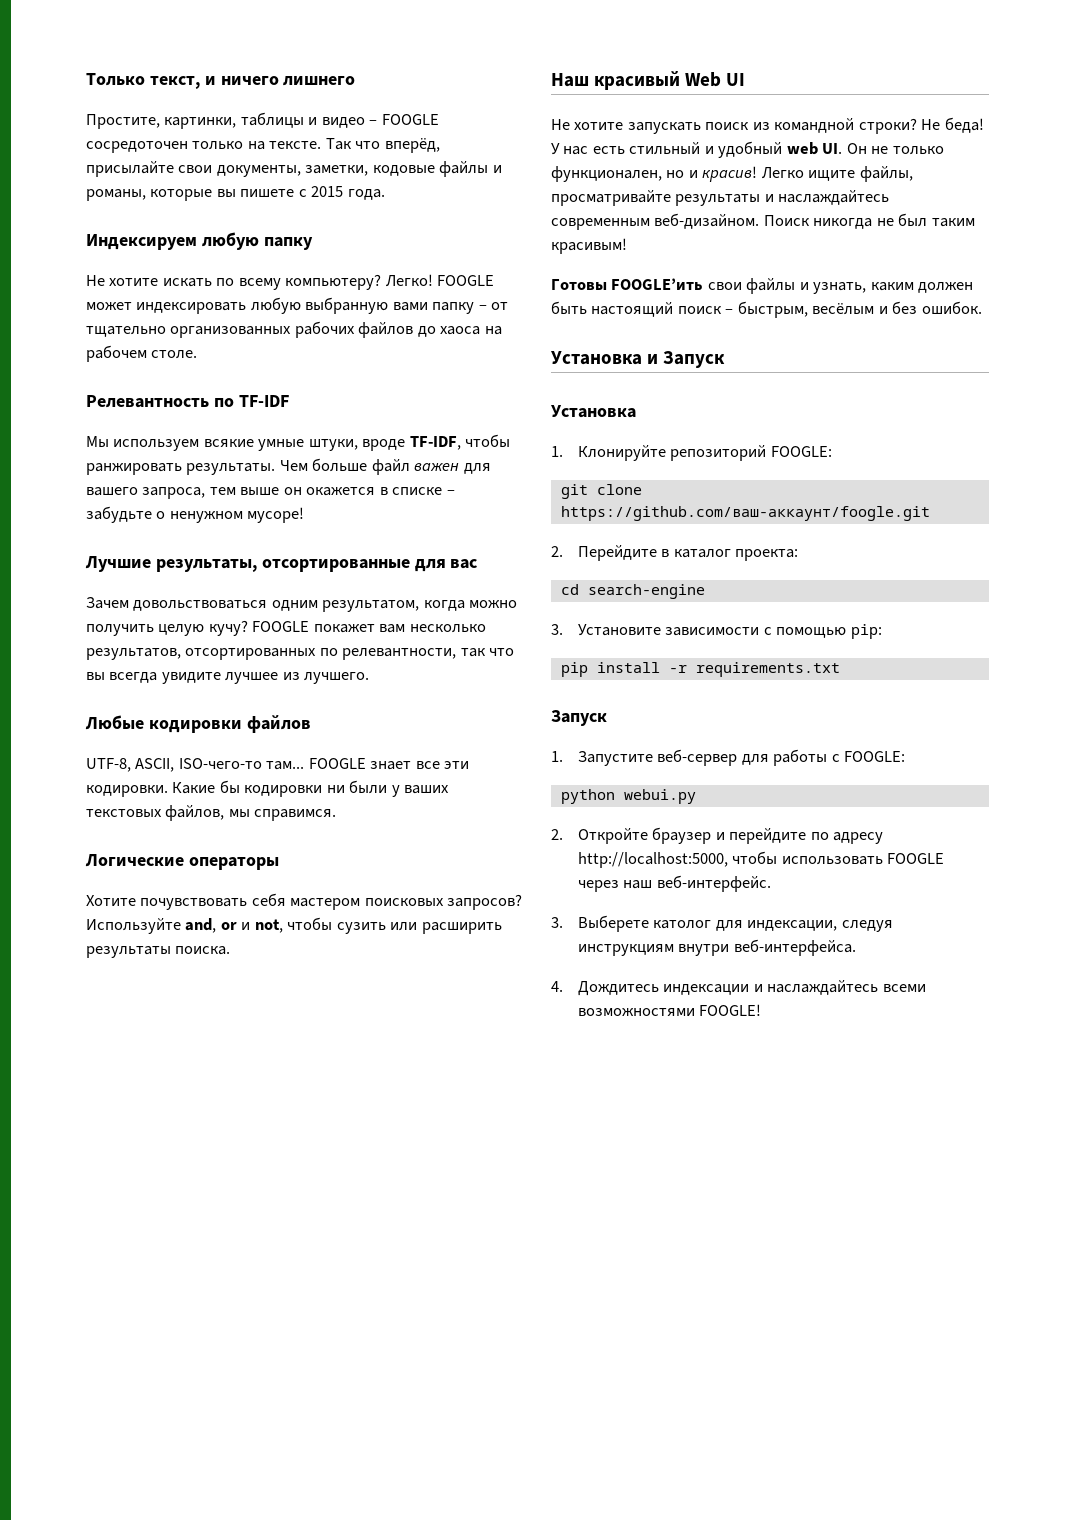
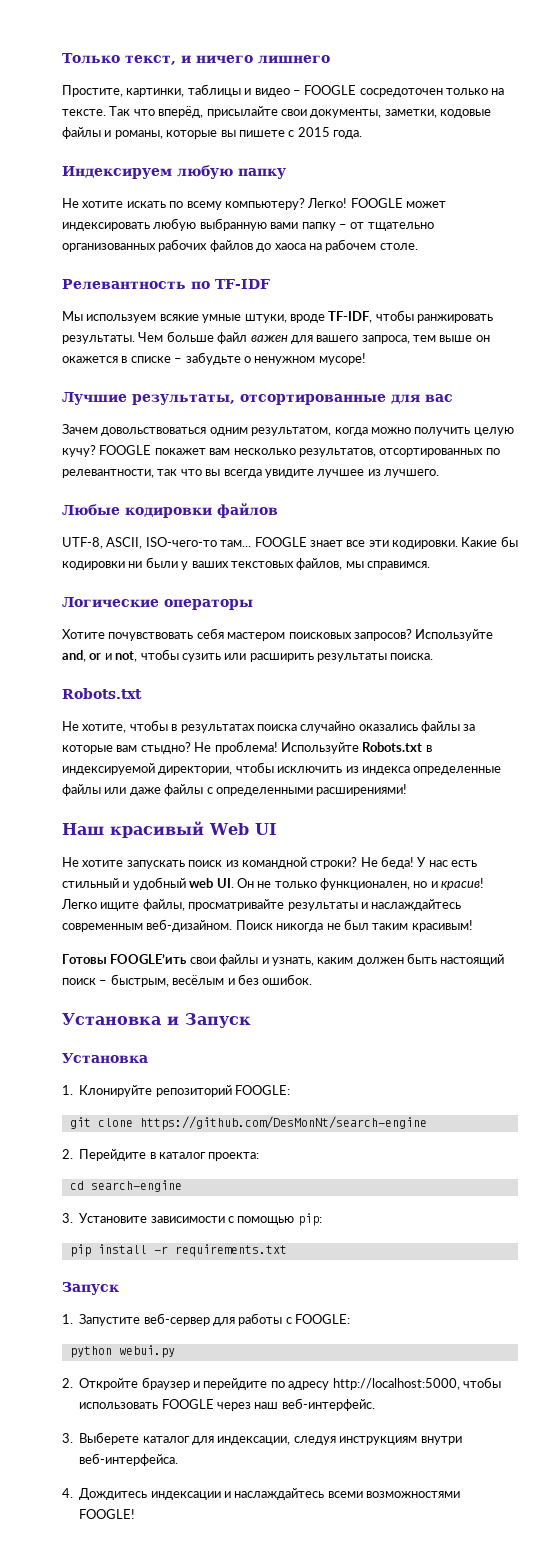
(231, 950) none -> [62,688,142,699] [62,720,476,733] [62,741,432,754] [62,762,502,775] [62,784,408,796] // Robots.txt // Не хотите, чтобы в результатах поиска случайно оказались файлы за которые вам стыдно? Не проблема! Используйте Robots.txt в индексируемой директории, чтобы исключить из индекса определенные файлы или даже файлы с определенными расширениями!
[560,506,930,521] https://github.com/ваш-аккаунт/foogle.git -> [139,1116,427,1130] https://github.com/DesMonNt/search-engine
[653,920,712,929] католог -> [142,1436,190,1443] каталог

